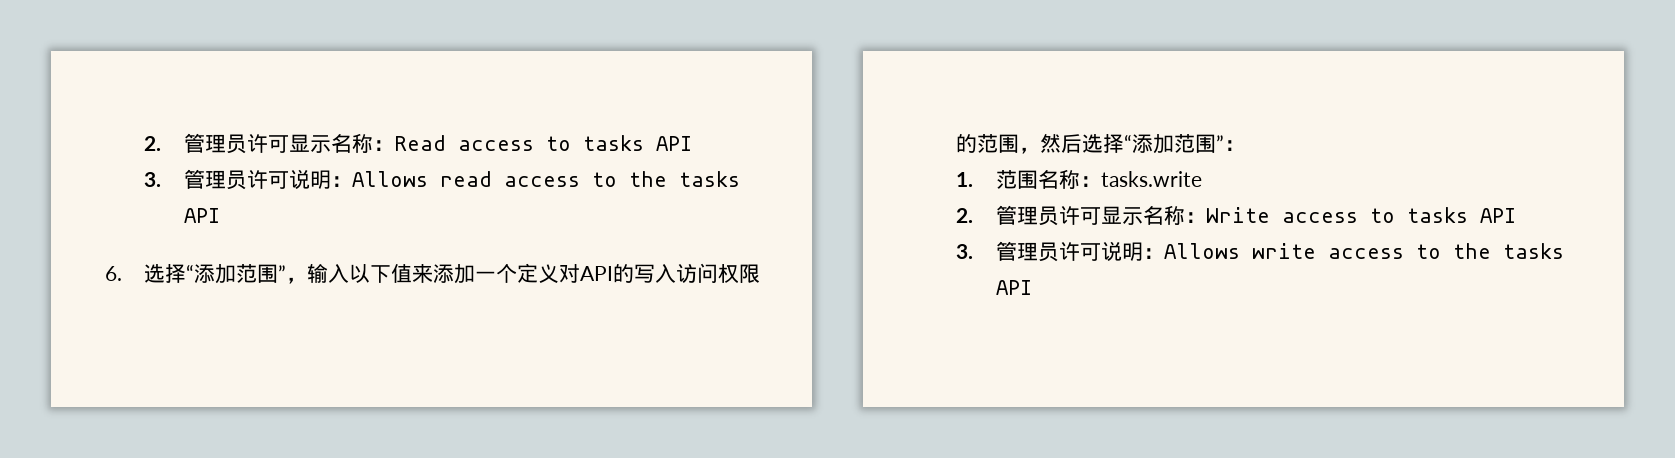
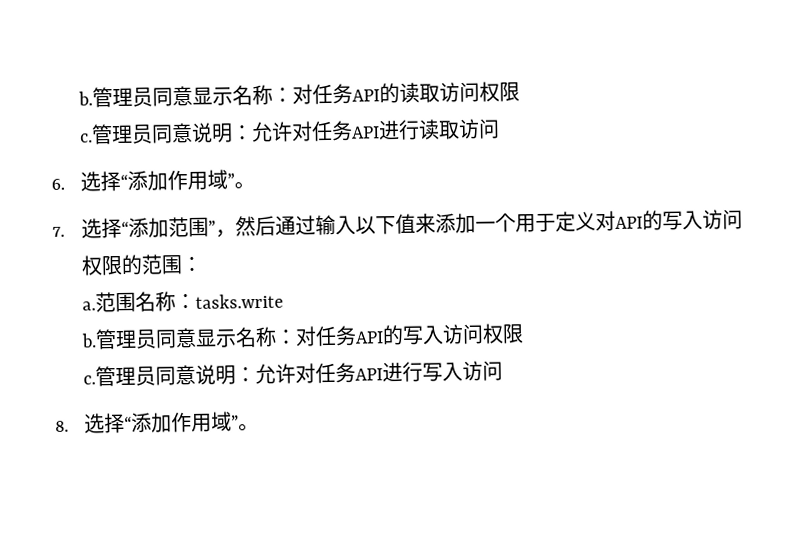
[144,133,692,154] [144,169,740,190] [183,208,220,223] [105,266,122,281] 2.管理员许可显示名称：Read access to tasks API // 3.管理员许可说明：Allows read access to the tasks API // 6. -> [77,81,520,108] [79,118,500,145] [51,169,255,192] [52,226,65,237] b.管理员同意显示名称：对任务API的读取访问权限 // c.管理员同意说明：允许对任务API进行读取访问 // 6.选择“添加作用域”。 // 7.
(308, 280) none -> [234,215,316,237] 然后通过
(518, 273) none -> [514,213,556,233] 用于
[1019,134,1225,154] ，然后选择“添加范围” -> (183, 265) none
[956,172,974,187] 1. -> [81,301,96,311] a.
[956,205,1516,226] [956,241,1564,262] [995,280,1032,295] 2.管理员许可显示名称：Write access to tasks API // 3.管理员许可说明：Allows write access to the tasks API -> [80,323,524,350] [82,360,503,387] [55,411,259,434] b.管理员同意显示名称：对任务API的写入访问权限 // c.管理员同意说明：允许对任务API进行写入访问 // 8.选择“添加作用域”。

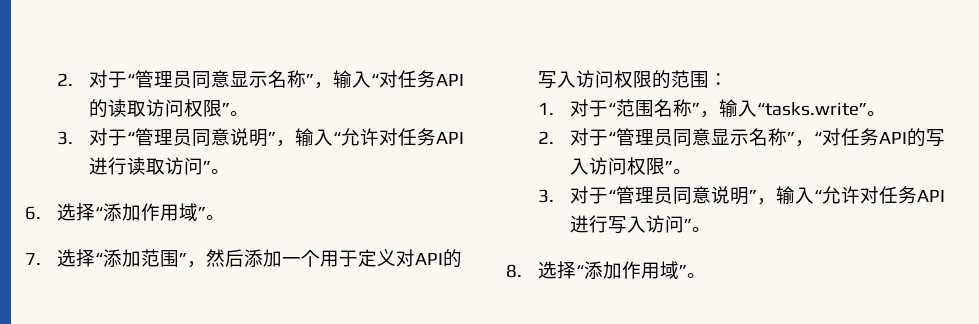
[77,84,293,108] b.管理员同意显示名称： -> [57,70,380,89] 2.对于“管理员同意显示名称”，输入“
[79,122,253,145] // c.管理员同意说明： -> [222,103,250,116] [57,128,342,147] ”。 // 3.对于“管理员同意说明”，输入“
(500, 128) none -> [203,161,231,174] ”。
[274,213,436,236] 通过输入以下值来 -> (245, 258) none
[81,291,284,313] [80,326,297,350] a.范围名称：tasks.write // b.管理员同意显示名称： -> [538,99,887,118] [538,128,823,147] 1.对于“范围名称”，输入“tasks.write”。 // 2.对于“管理员同意显示名称”，“
[82,364,256,387] // c.管理员同意说明： -> [665,161,693,174] [538,186,823,205] ”。 // 3.对于“管理员同意说明”，输入“
(503, 370) none -> [684,219,712,232] ”。

